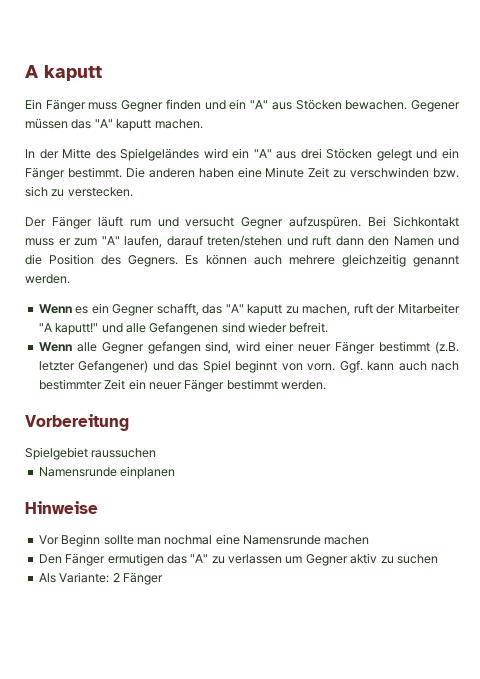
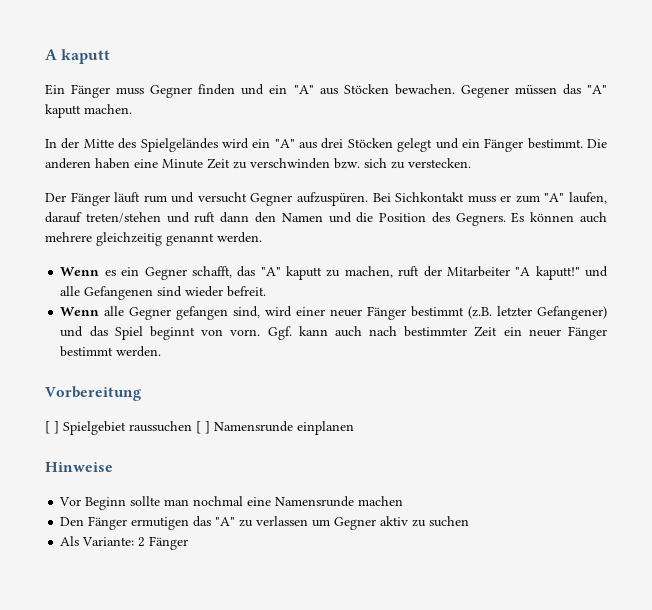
(129, 422) none -> [45,421,59,434] [ ]
(157, 453) // -> [196,421,210,434] [ ]

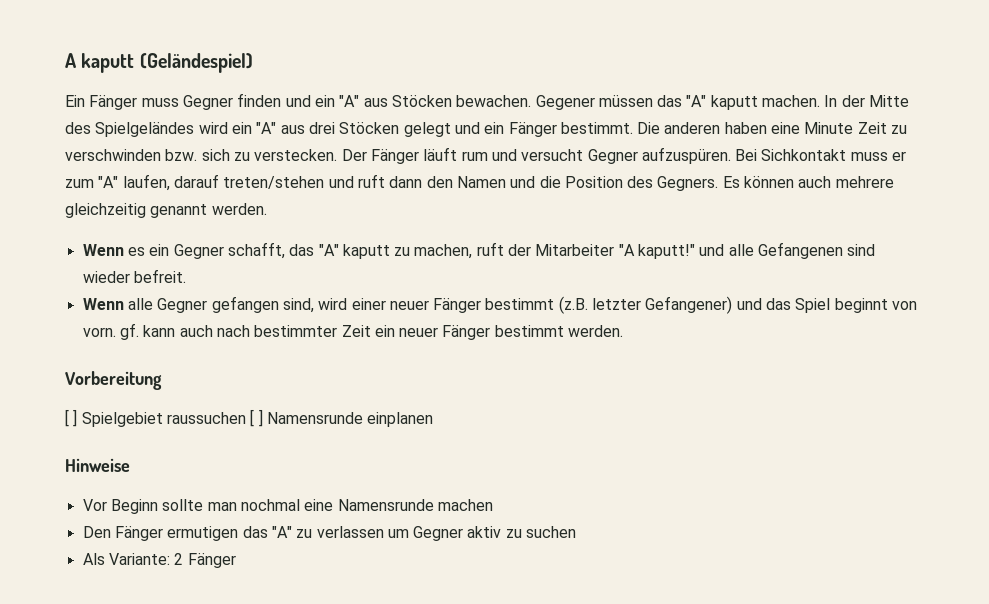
(111, 56) none -> [139,53,253,73] (Geländespiel)
(132, 109) // -> (821, 101) none
(471, 163) // -> (338, 155) none
[267,326,292,340] Ggf. -> [119,323,139,340] gf.

